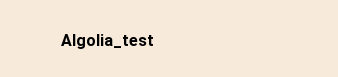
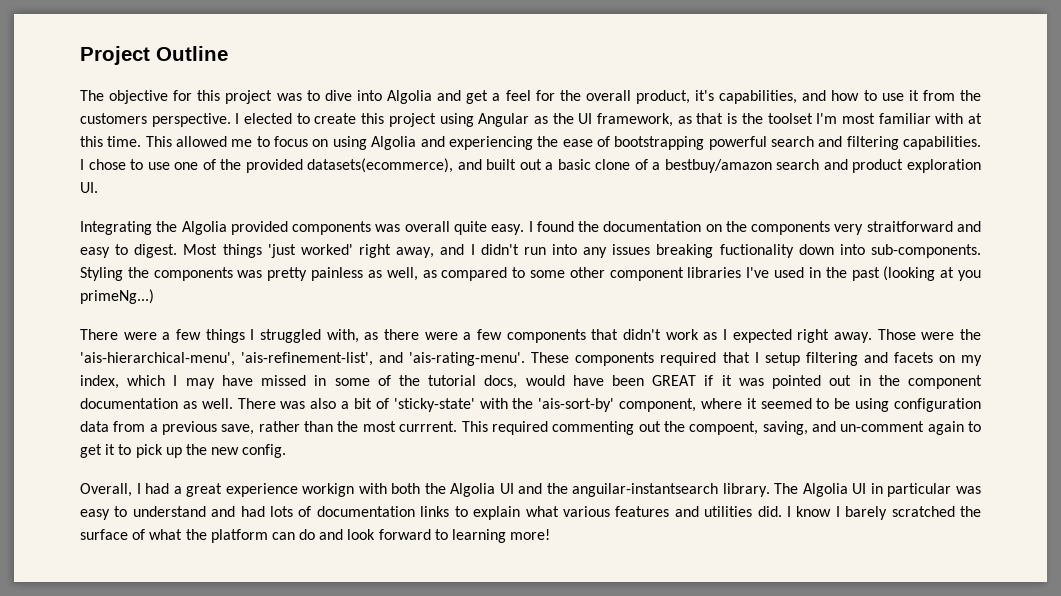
[61,34,154,49] Algolia_test -> [80,46,228,65] [80,90,982,104] [80,113,982,127] [80,136,982,150] [80,158,981,173] [80,182,98,193] [80,221,982,235] [80,244,981,258] [80,266,982,281] [80,289,154,304] [80,329,981,343] [80,352,982,366] [80,375,983,389] [80,398,982,412] [80,421,982,435] [80,444,287,458] [80,483,981,497] [80,506,981,520] [80,529,551,543] Project Outline // The objective for this project was to dive into Algolia and get a feel for the overall product, it's capabilities, and how to use it from the customers perspective. I elected to create this project using Angular as the UI framework, as that is the toolset I'm most familiar with at this time. This allowed me to focus on using Algolia and experiencing the ease of bootstrapping powerful search and filtering capabilities. I chose to use one of the provided datasets(ecommerce), and built out a basic clone of a bestbuy/amazon search and product exploration UI. // Integrating the Algolia provided components was overall quite easy. I found the documentation on the components very straitforward and easy to digest. Most things 'just worked' right away, and I didn't run into any issues breaking fuctionality down into sub-components. Styling the components was pretty painless as well, as compared to some other component libraries I've used in the past (looking at you primeNg...) // There were a few things I struggled with, as there were a few components that didn't work as I expected right away. Those were the 'ais-hierarchical-menu', 'ais-refinement-list', and 'ais-rating-menu'. These components required that I setup filtering and facets on my index, which I may have missed in some of the tutorial docs, would have been GREAT if it was pointed out in the component documentation as well. There was also a bit of 'sticky-state' with the 'ais-sort-by' component, where it seemed to be using configuration data from a previous save, rather than the most currrent. This required commenting out the compoent, saving, and un-comment again to get it to pick up the new config. // Overall, I had a great experience workign with both the Algolia UI and the anguilar-instantsearch library. The Algolia UI in particular was easy to understand and had lots of documentation links to explain what various features and utilities did. I know I barely scratched the surface of what the platform can do and look forward to learning more!

